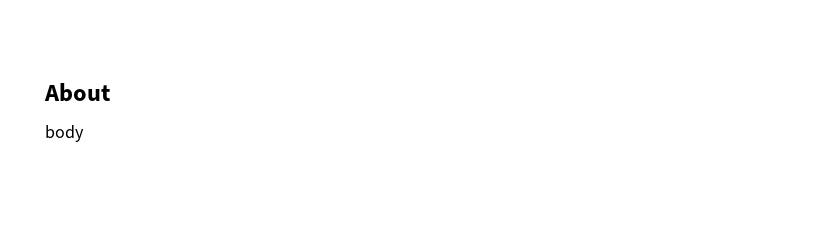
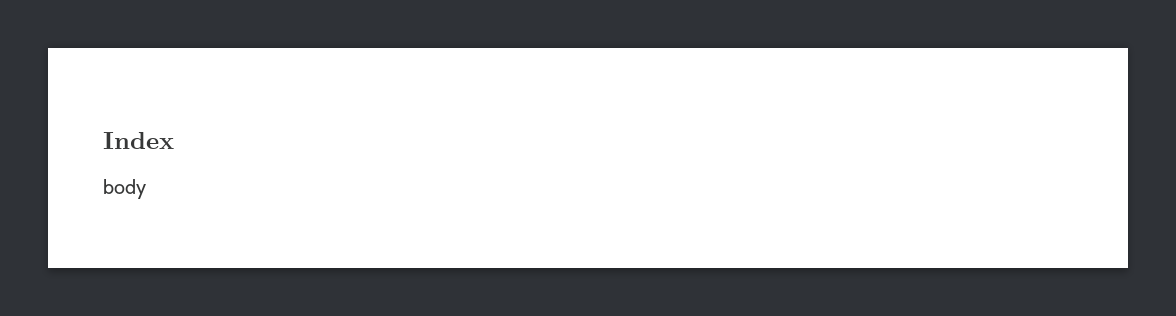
[44,83,110,102] About -> [103,132,174,149] Index

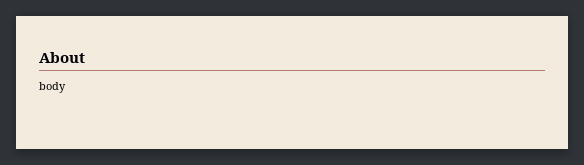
[103,132,174,149] Index -> [39,52,85,63] About

